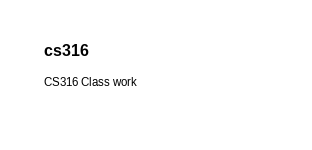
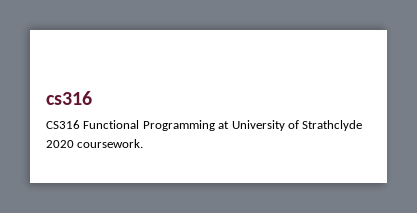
[81,77,138,86] Class work -> [83,120,363,131] [46,139,144,148] Functional Programming at University of Strathclyde 2020 coursework.

